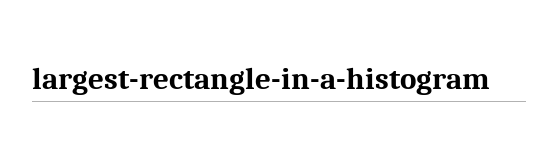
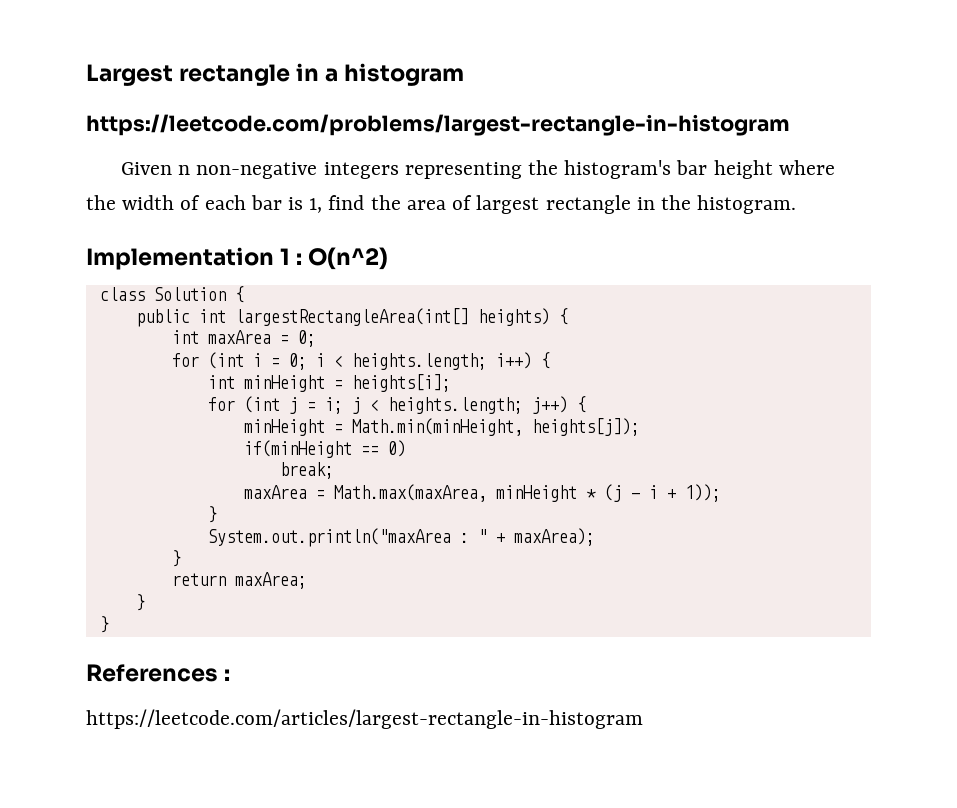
[32,67,490,95] largest-rectangle-in-a-histogram -> [86,63,465,86] [86,114,790,136] [120,160,835,179] [86,195,797,214] [86,247,389,270] [99,286,244,303] [135,308,568,327] [171,330,316,347] [171,352,550,370] [207,374,451,392] [207,396,586,414] [243,418,640,436] [243,440,406,458] [279,462,334,479] [243,484,721,502] [207,506,217,523] [207,528,595,547] [171,550,181,567] [171,572,307,589] [135,594,145,611] [99,616,109,633] [86,664,231,682] [86,709,643,729] Largest rectangle in a histogram // https://leetcode.com/problems/largest-rectangle-in-histogram // Given n non-negative integers representing the histogram's bar height where the width of each bar is 1, find the area of largest rectangle in the histogram. // Implementation 1 : O(n^2) // class Solution { // public int largestRectangleArea(int[] heights) { // int maxArea = 0; // for (int i = 0; i < heights.length; i++) { // int minHeight = heights[i]; // for (int j = i; j < heights.length; j++) { // minHeight = Math.min(minHeight, heights[j]); // if(minHeight == 0) // break; // maxArea = Math.max(maxArea, minHeight * (j - i + 1)); // } // System.out.println("maxArea : " + maxArea); // } // return maxArea; // } // } // References : // https://leetcode.com/articles/largest-rectangle-in-histogram

